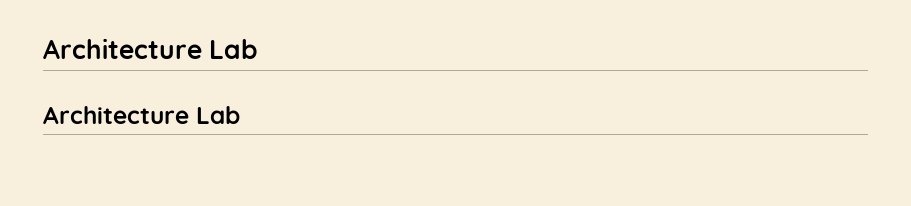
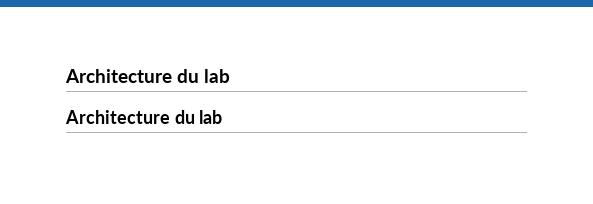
[43,38,259,59] [43,106,240,124] Architecture Lab // Architecture Lab -> [65,69,231,83] [65,110,223,124] Architecture du lab // Architecture du lab

